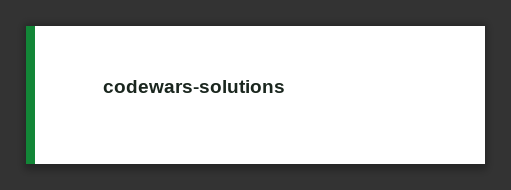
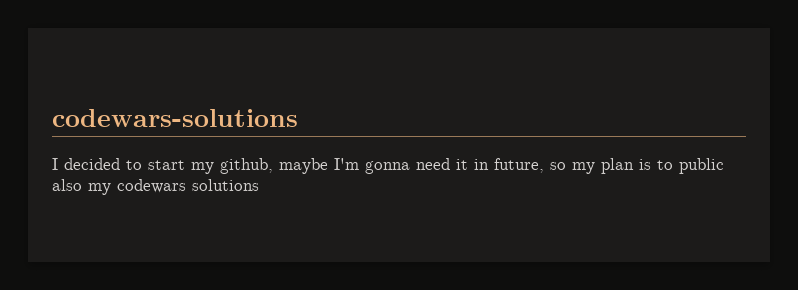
(285, 86) none -> [52,158,724,174] [52,179,259,195] // I decided to start my github, maybe I'm gonna need it in future, so my plan is to public also my codewars solutions

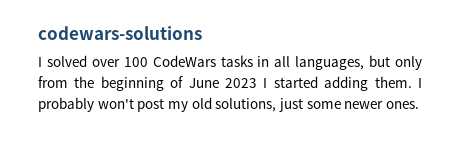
[64,158,724,174] [52,179,259,195] decided to start my github, maybe I'm gonna need it in future, so my plan is to public also my codewars solutions -> [46,55,422,70] [38,76,422,91] [38,97,419,112] solved over 100 CodeWars tasks in all languages, but only from the beginning of June 2023 I started adding them. I probably won't post my old solutions, just some newer ones.

